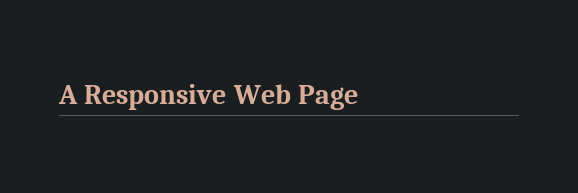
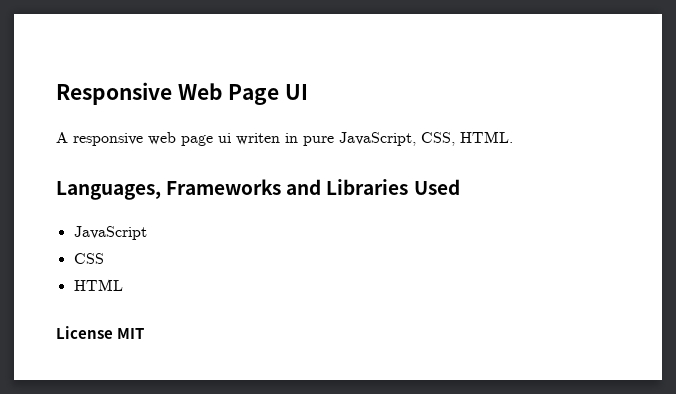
[58,85,78,104] A -> (56, 93) none
(359, 97) none -> [285,84,309,100] [56,131,513,146] [56,179,460,200] [73,226,147,240] [73,253,104,264] [73,279,123,291] [56,326,145,339] UI // A responsive web page ui writen in pure JavaScript, CSS, HTML. // Languages, Frameworks and Libraries Used // JavaScript // CSS // HTML // License MIT

